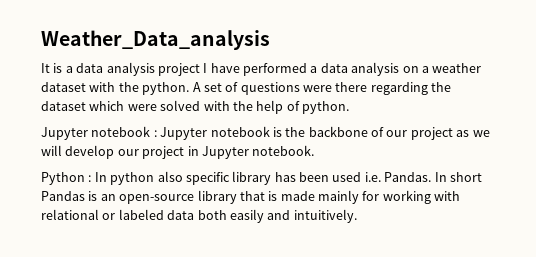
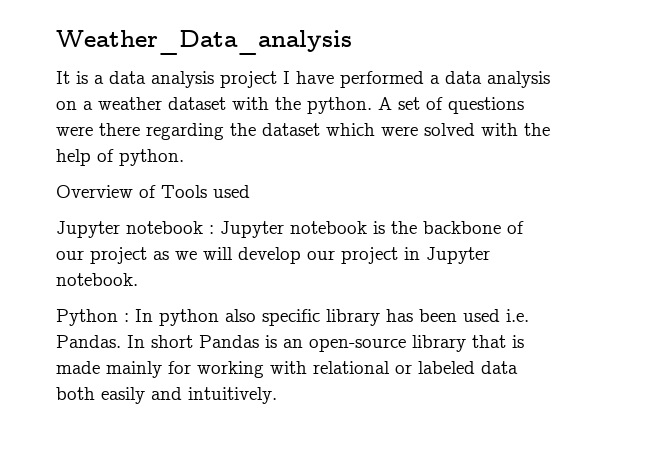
(349, 107) none -> [56,185,250,198] // Overview of Tools used

